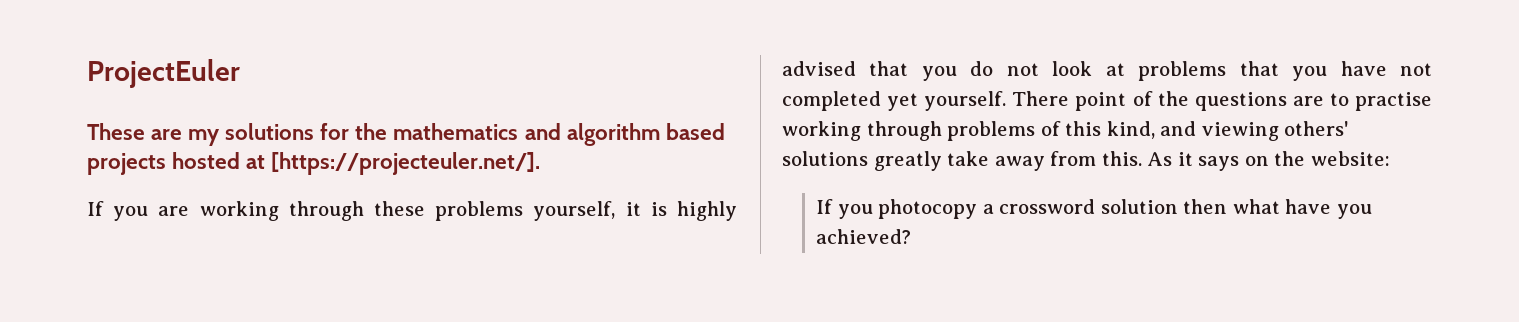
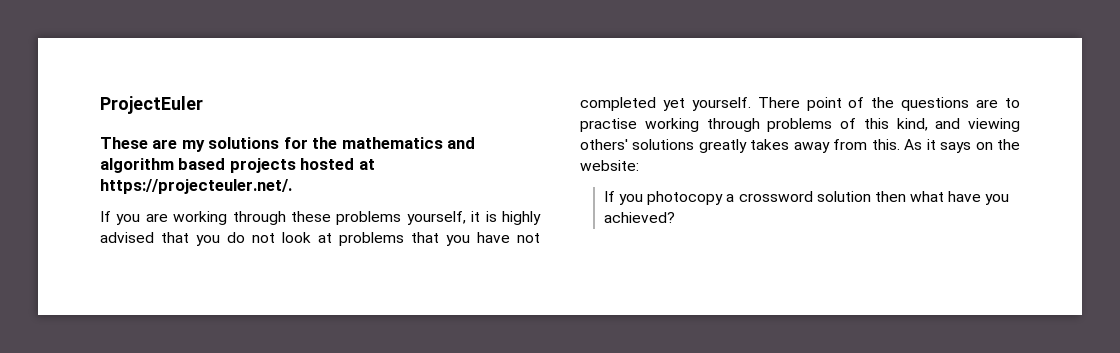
[271,152,541,175] [https://projecteuler.net/]. -> [100,179,292,194] https://projecteuler.net/.
[947,151,990,166] take -> [750,139,790,150] takes

